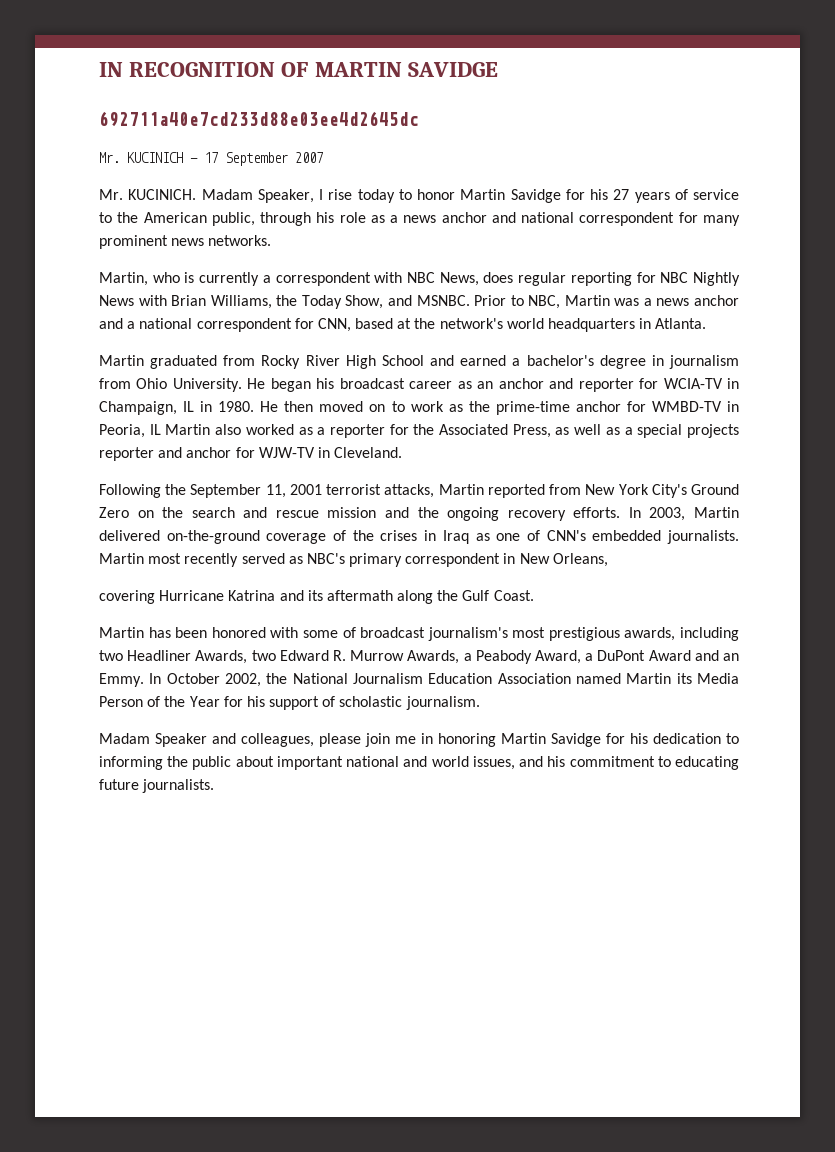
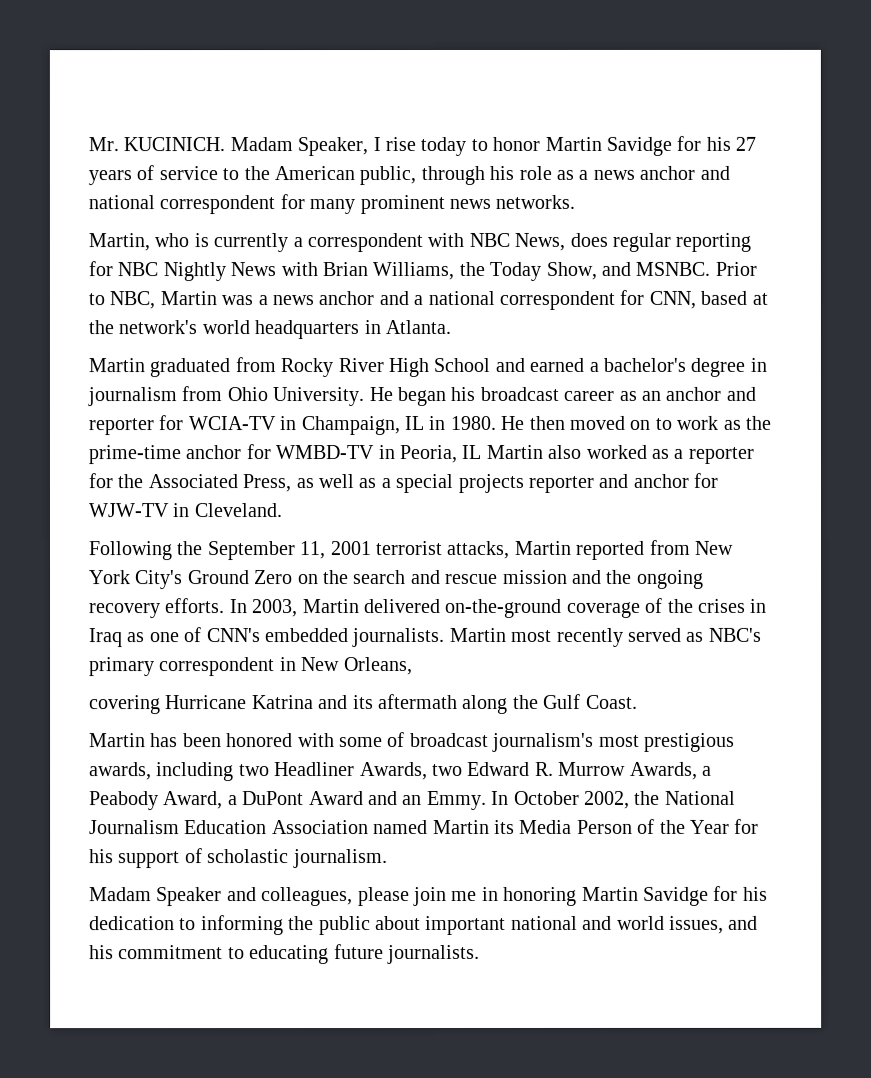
[99,62,498,77] [99,111,419,127] [99,152,323,166] IN RECOGNITION OF MARTIN SAVIDGE // 692711a40e7cd233d88e03ee4d2645dc // Mr. KUCINICH — 17 September 2007 // -> (88, 144) none

